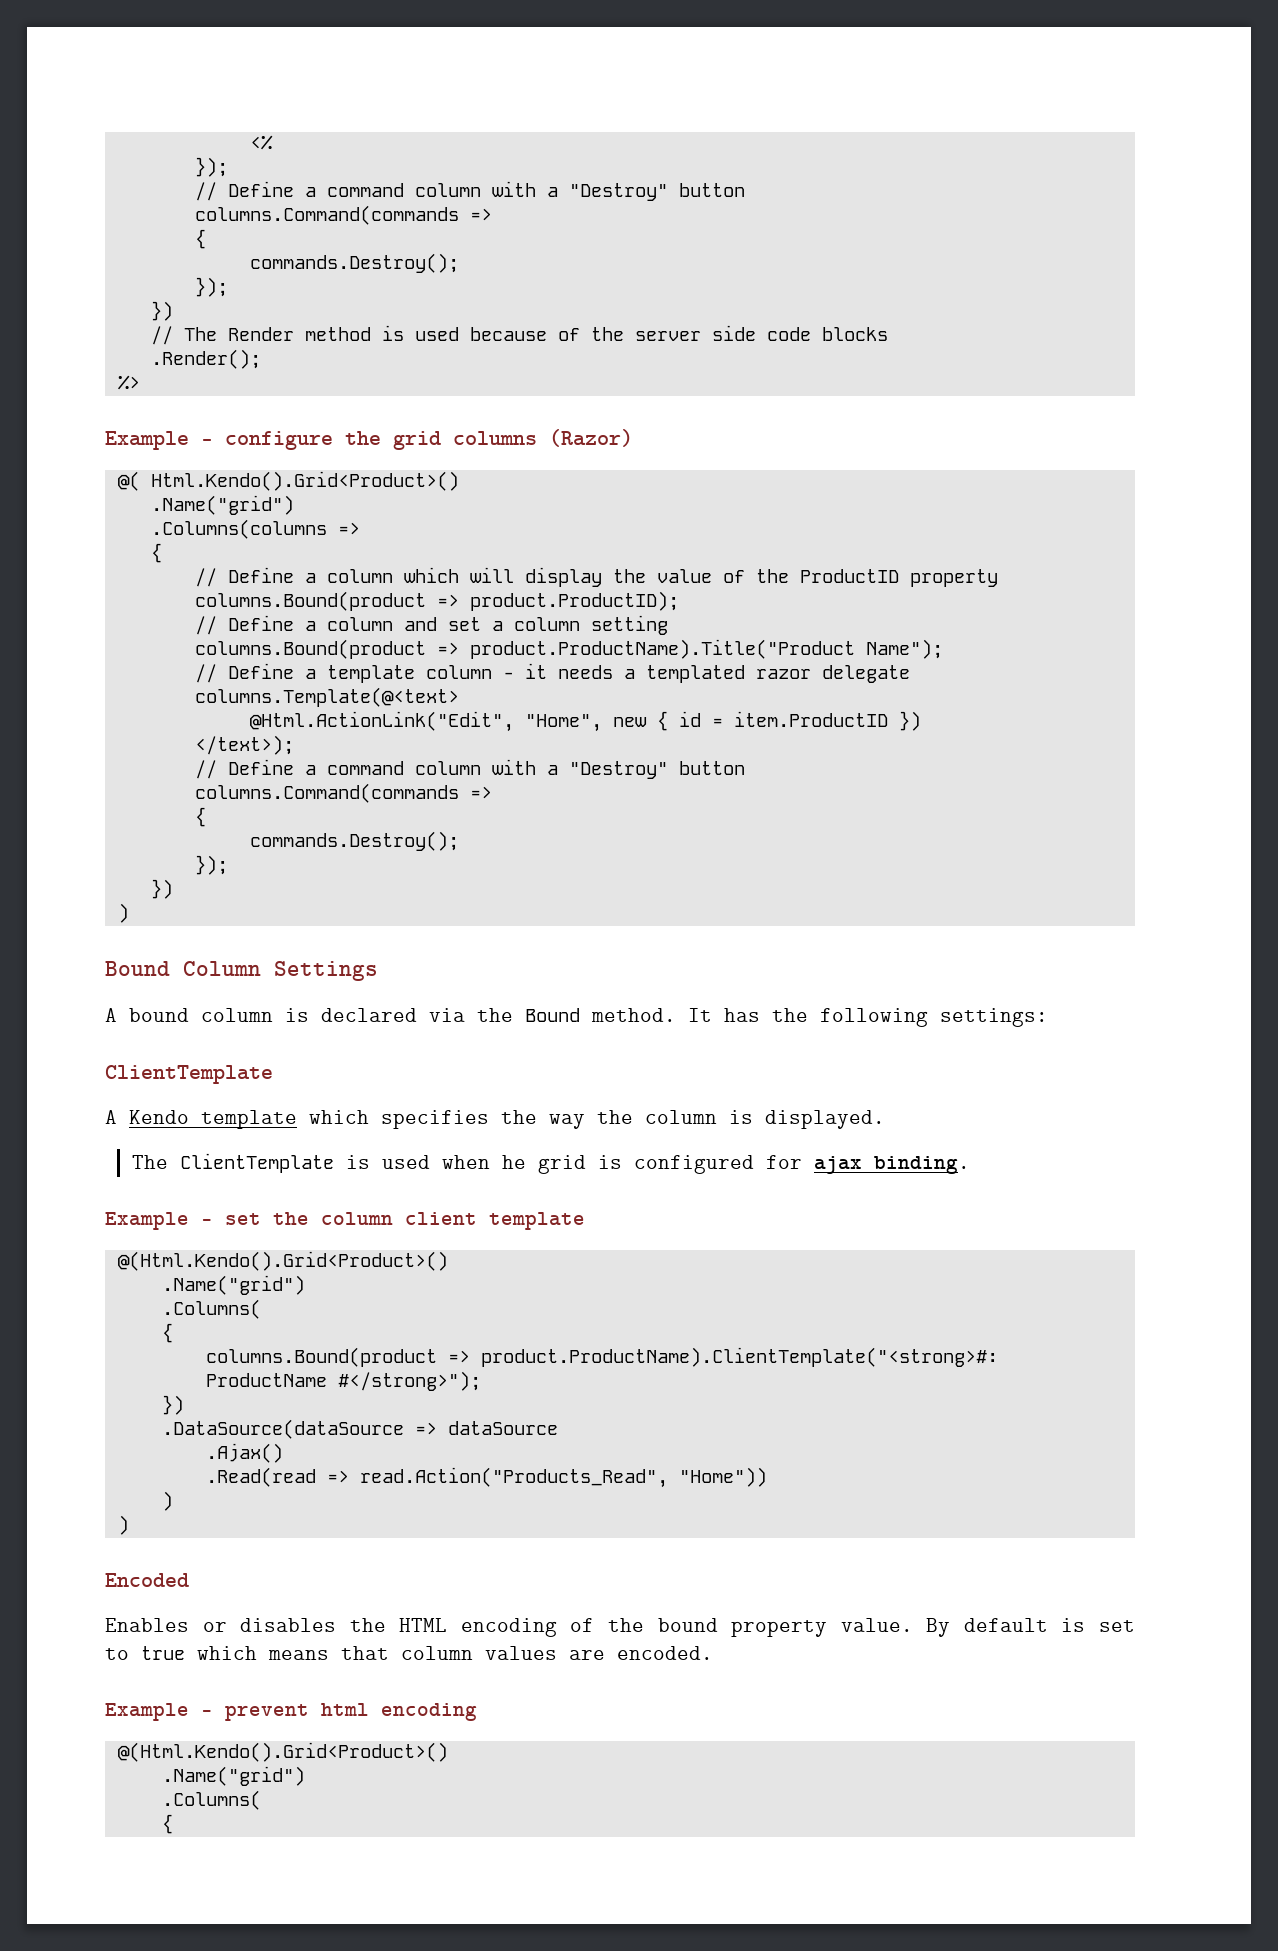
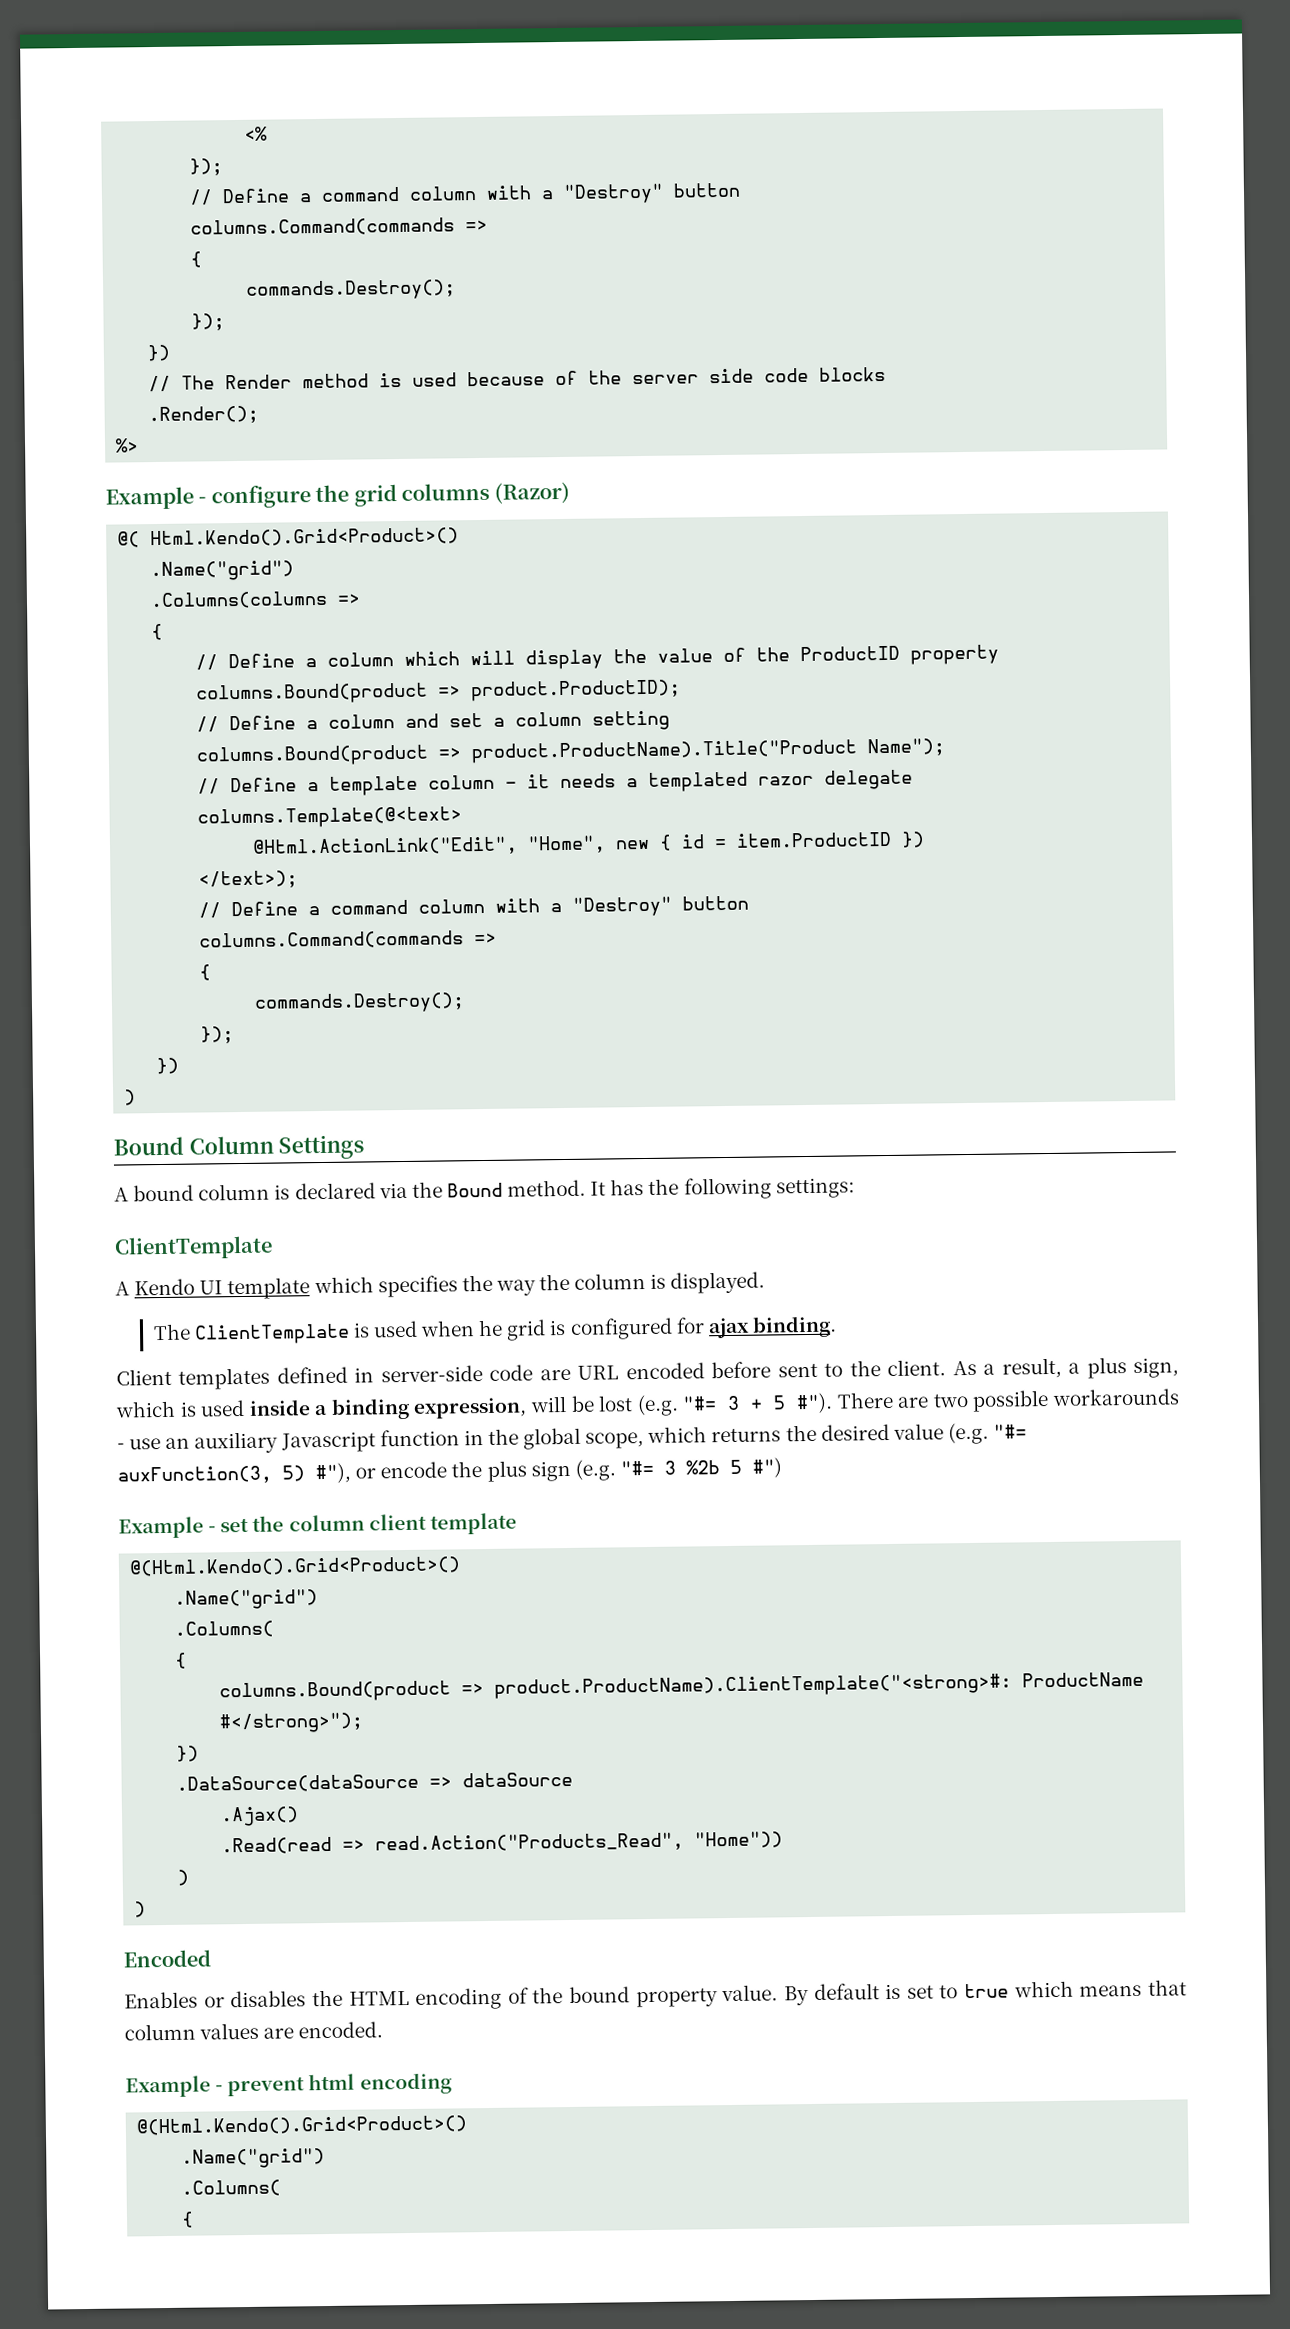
(189, 1117) none -> [199,1280,224,1295] UI
(970, 1165) none -> [116,1357,1180,1390] [115,1388,1181,1420] [117,1422,1028,1454] [117,1457,782,1485] // Client templates defined in server-side code are URL encoded before sent to the client. As a result, a plus sign, which is used inside a binding expression, will be lost (e.g. "#= 3 + 5 #"). There are two possible workarounds - use an auxiliary Javascript function in the global scope, which returns the desired value (e.g. "#= auxFunction(3, 5) #"), or encode the plus sign (e.g. "#= 3 %2b 5 #")

